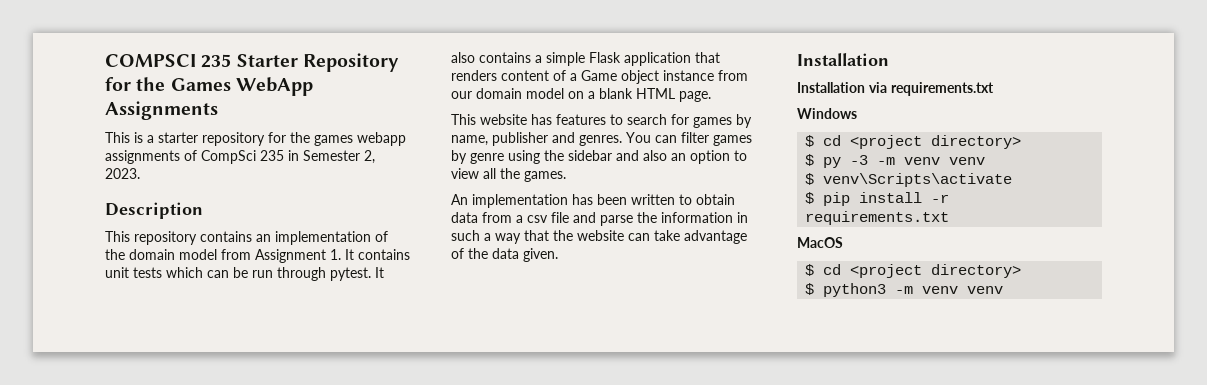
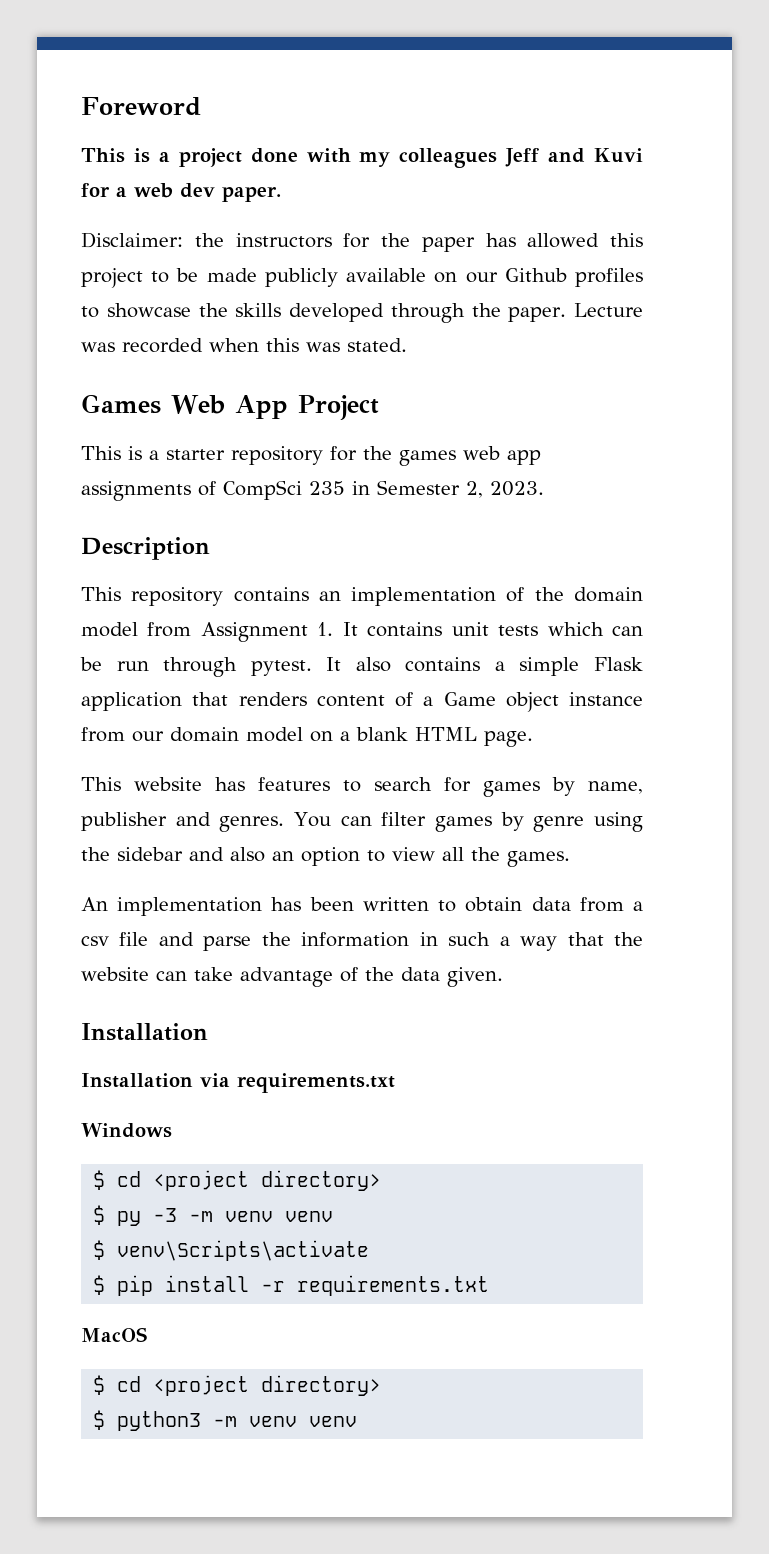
[105,53,399,72] [105,77,313,96] [105,101,218,120] COMPSCI 235 Starter Repository for the Games WebApp Assignments -> [81,97,201,116] [81,148,643,168] [81,183,281,202] [81,232,643,252] [81,268,643,288] [81,303,643,323] [81,338,407,353] [81,394,379,420] Foreword // This is a project done with my colleagues Jeff and Kuvi for a web dev paper. // Disclaimer: the instructors for the paper has allowed this project to be made publicly available on our Github profiles to showcase the skills developed through the paper. Lecture was recorded when this was stated. // Games Web App Project
[357,132,406,146] webapp -> [463,446,541,465] web app

